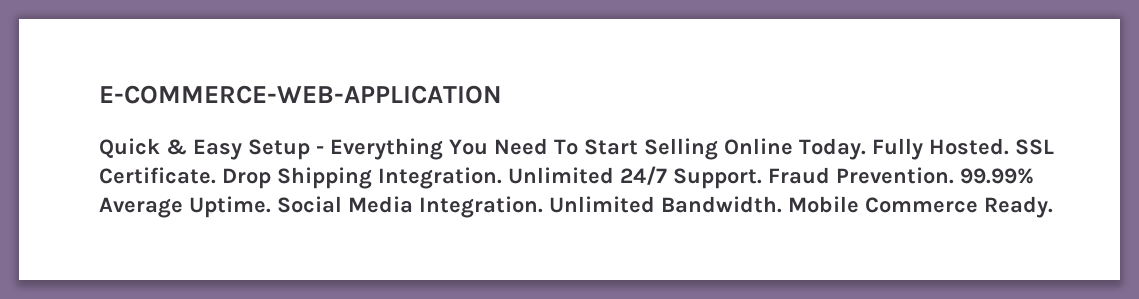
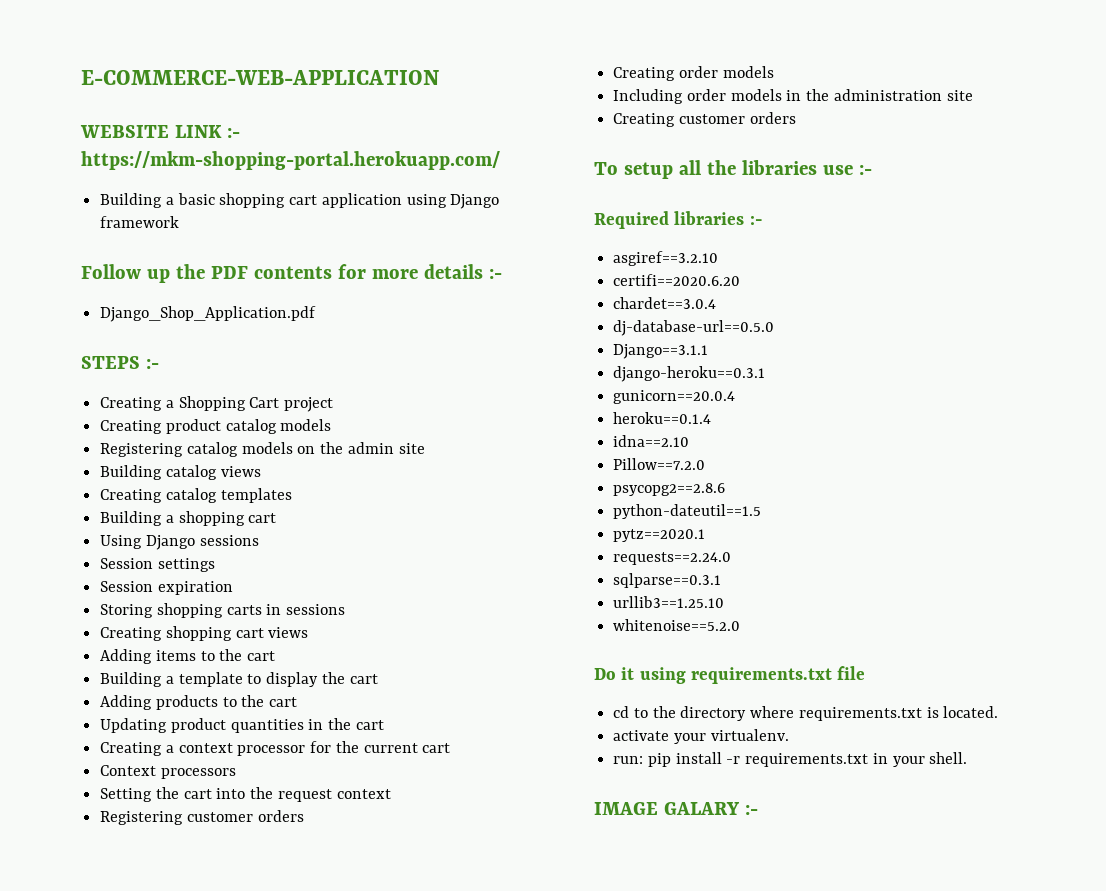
[99,138,1054,160] [99,166,1034,189] [99,196,1053,218] Quick & Easy Setup - Everything You Need To Start Selling Online Today. Fully Hosted. SSL Certificate. Drop Shipping Integration. Unlimited 24/7 Support. Fraud Prevention. 99.99% Average Uptime. Social Media Integration. Unlimited Bandwidth. Mobile Commerce Ready. -> [80,125,240,138] [81,151,500,170] [100,193,500,209] [100,216,180,228] [81,264,502,283] [100,306,317,322] [81,356,159,369] [100,396,334,412] [100,419,332,434] [100,442,425,457] [100,465,261,480] [100,488,292,503] [100,511,277,526] [100,535,259,550] [100,558,215,572] [100,581,233,595] [100,603,346,618] [100,626,309,641] [100,649,276,664] [100,672,378,687] [100,695,298,710] [100,718,384,733] [100,741,451,756] [100,765,236,779] [100,787,391,802] [100,810,304,825] [613,66,774,81] [613,89,973,104] [613,112,796,127] [594,160,872,179] [594,211,763,229] [613,251,719,266] [613,274,741,286] [613,297,717,309] [613,320,775,336] [613,344,709,359] [613,366,766,382] [613,390,736,404] [613,412,712,424] [613,435,690,447] [613,458,706,470] [613,483,726,496] [613,504,762,519] [613,529,706,542] [613,552,732,565] [613,573,722,588] [613,596,725,608] [613,619,741,631] [594,666,866,684] [613,706,999,721] [613,729,789,744] [613,752,968,767] [594,802,758,815] WEBSITE LINK :- https://mkm-shopping-portal.herokuapp.com/ // Building a basic shopping cart application using Django framework // Follow up the PDF contents for more details :- // Django_Shop_Application.pdf // STEPS :- // Creating a Shopping Cart project // Creating product catalog models // Registering catalog models on the admin site // Building catalog views // Creating catalog templates // Building a shopping cart // Using Django sessions // Session settings // Session expiration // Storing shopping carts in sessions // Creating shopping cart views // Adding items to the cart // Building a template to display the cart // Adding products to the cart // Updating product quantities in the cart // Creating a context processor for the current cart // Context processors // Setting the cart into the request context // Registering customer orders // Creating order models // Including order models in the administration site // Creating customer orders // To setup all the libraries use :- // Required libraries :- // asgiref==3.2.10 // certifi==2020.6.20 // chardet==3.0.4 // dj-database-url==0.5.0 // Django==3.1.1 // django-heroku==0.3.1 // gunicorn==20.0.4 // heroku==0.1.4 // idna==2.10 // Pillow==7.2.0 // psycopg2==2.8.6 // python-dateutil==1.5 // pytz==2020.1 // requests==2.24.0 // sqlparse==0.3.1 // urllib3==1.25.10 // whitenoise==5.2.0 // Do it using requirements.txt file // cd to the directory where requirements.txt is located. // activate your virtualenv. // run: pip install -r requirements.txt in your shell. // IMAGE GALARY :-

